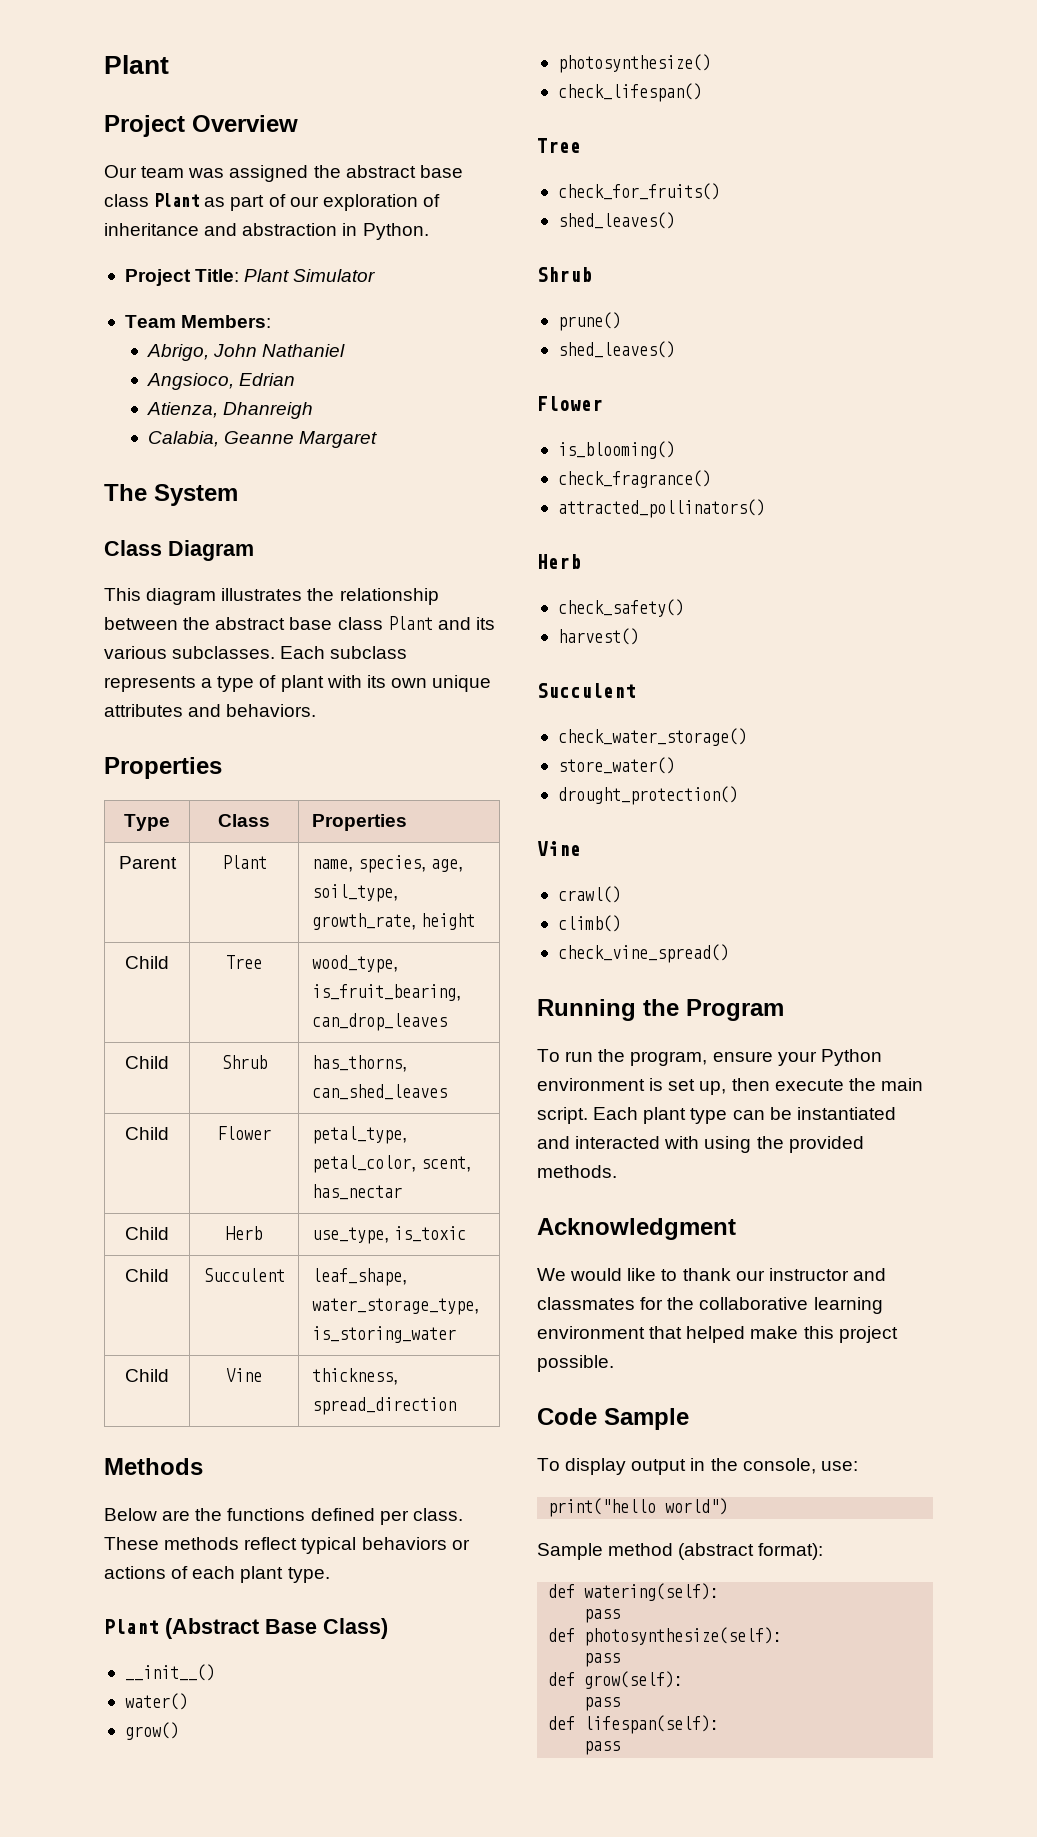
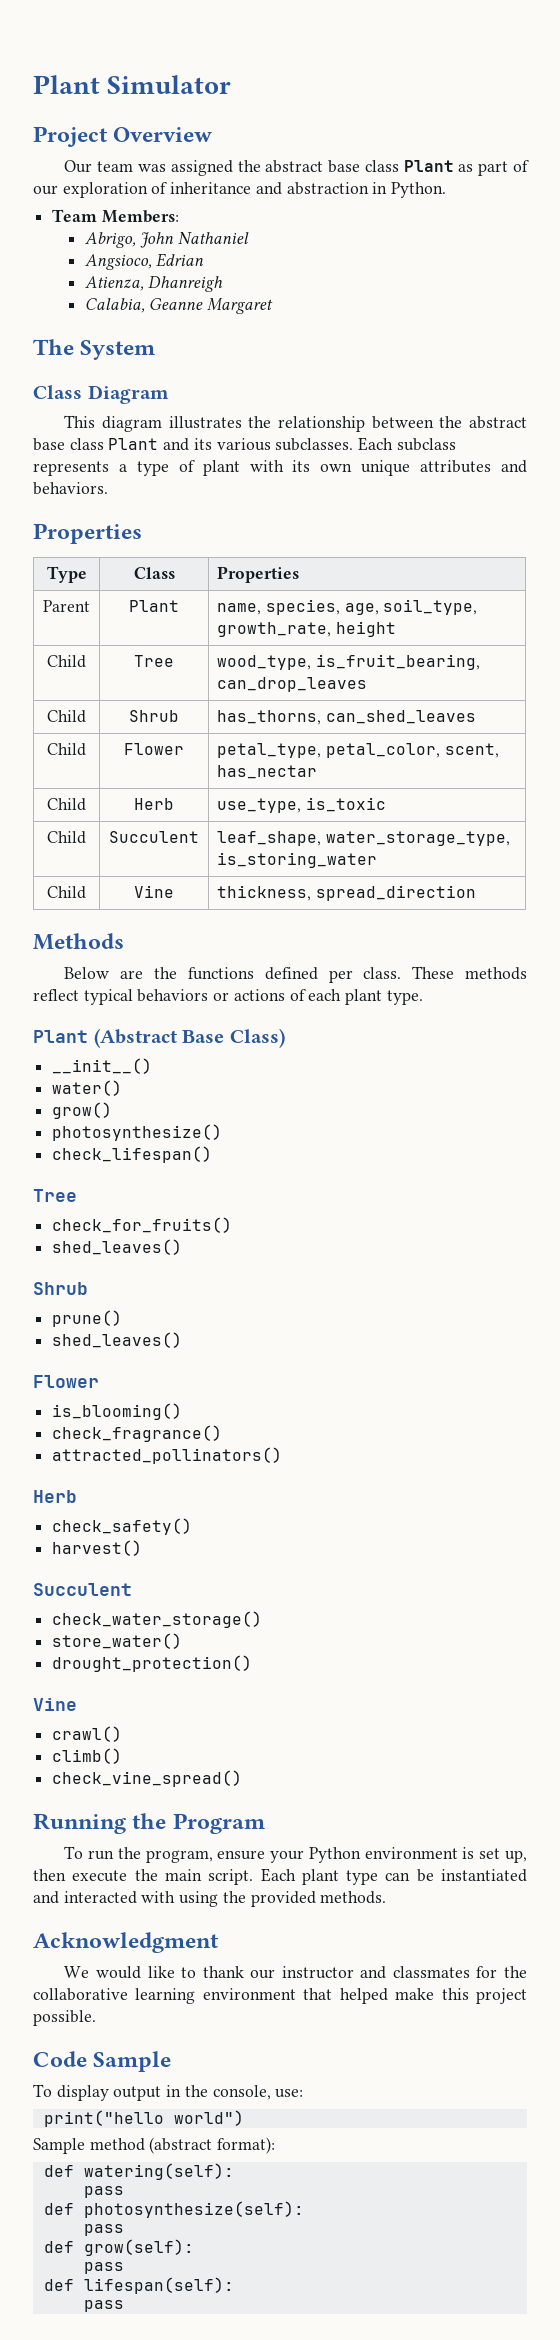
[104,55,169,74] Plant -> [33,75,232,94] Plant Simulator
[124,269,376,286] // Project Title: Plant Simulator -> (447, 190) none

